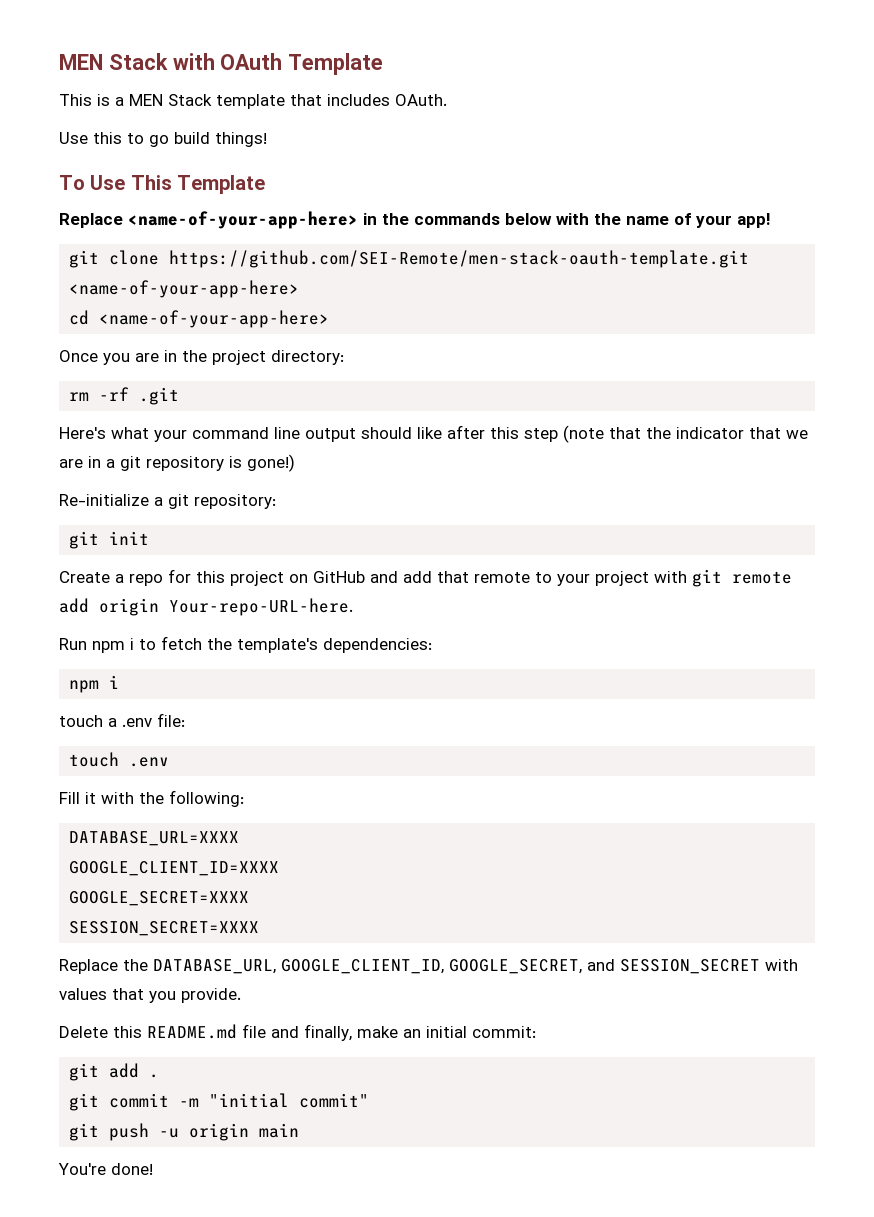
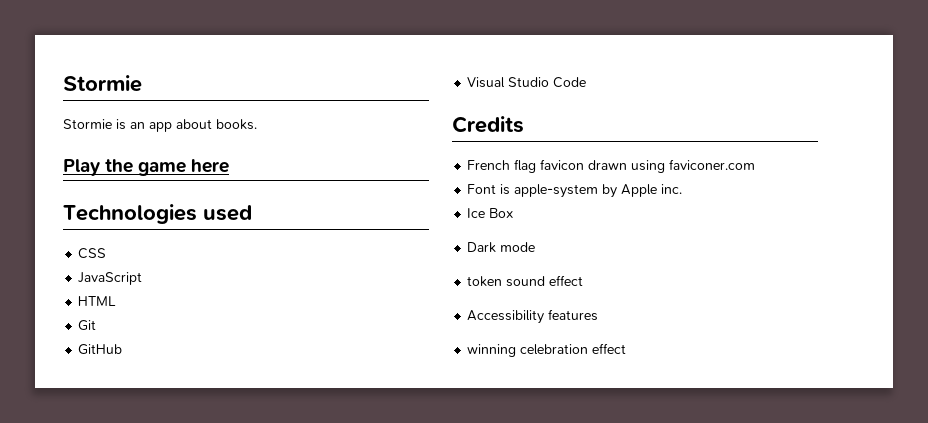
[59,53,384,75] [59,94,447,109] [59,132,267,147] [59,175,266,194] [59,211,770,229] [69,250,750,268] [69,280,300,298] [69,310,330,328] [59,350,344,365] [69,387,180,405] [59,425,808,443] [59,454,295,472] [59,494,276,509] [69,531,150,549] [59,569,792,587] [59,598,353,616] [59,636,432,653] [69,675,120,693] [59,713,185,727] [69,752,170,767] [59,790,244,807] [69,831,240,846] [69,861,280,876] [69,891,250,906] [69,921,260,936] [59,959,798,974] [59,988,241,1003] [59,1024,536,1041] [69,1063,160,1081] [69,1093,370,1111] [69,1123,300,1141] [58,1163,153,1175] MEN Stack with OAuth Template // This is a MEN Stack template that includes OAuth. // Use this to go build things! // To Use This Template // Replace <name-of-your-app-here> in the commands below with the name of your app! // git clone https://github.com/SEI-Remote/men-stack-oauth-template.git <name-of-your-app-here> // cd <name-of-your-app-here> // Once you are in the project directory: // rm -rf .git // Here's what your command line output should like after this step (note that the indicator that we are in a git repository is gone!) // Re-initialize a git repository: // git init // Create a repo for this project on GitHub and add that remote to your project with git remote add origin Your-repo-URL-here. // Run npm i to fetch the template's dependencies: // npm i // touch a .env file: // touch .env // Fill it with the following: // DATABASE_URL=XXXX // GOOGLE_CLIENT_ID=XXXX // GOOGLE_SECRET=XXXX // SESSION_SECRET=XXXX // Replace the DATABASE_URL, GOOGLE_CLIENT_ID, GOOGLE_SECRET, and SESSION_SECRET with values that you provide. // Delete this README.md file and finally, make an initial commit: // git add . // git commit -m "initial commit" // git push -u origin main // You're done! -> [63,75,142,92] [63,119,257,132] [63,159,230,176] [63,204,252,224] [78,248,107,259] [78,272,143,285] [78,296,117,306] [78,320,97,331] [78,344,123,355] [467,77,587,88] [452,116,524,133] [467,159,756,173] [467,184,683,198] [467,208,514,218] [467,242,536,253] [467,275,584,287] [467,309,599,324] [467,343,627,357] Stormie // Stormie is an app about books. // Play the game here // Technologies used // CSS // JavaScript // HTML // Git // GitHub // Visual Studio Code // Credits // French flag favicon drawn using faviconer.com // Font is apple-system by Apple inc. // Ice Box // Dark mode // token sound effect // Accessibility features // winning celebration effect

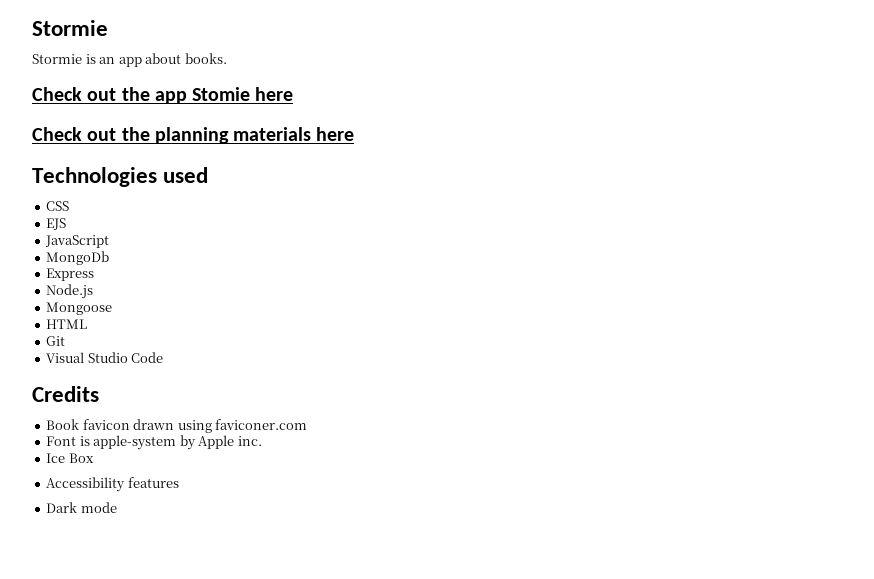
[63,159,187,176] Play the game -> [32,87,294,104] [32,127,312,144] Check out the app Stomie here // Check out the planning materials
(107, 253) none -> [46,218,67,230] // EJS
(143, 278) none -> [46,251,110,265] [46,268,95,281] [46,284,94,299] [46,302,113,315] // MongoDb // Express // Node.js // Mongoose
[78,344,123,355] // GitHub -> (66, 341) none
[467,159,537,173] French flag -> [46,419,80,430] Book
[467,242,536,253] [467,275,584,287] // Dark mode // token sound effect -> (94, 458) none
[467,343,627,357] winning celebration effect -> [46,502,117,513] Dark mode

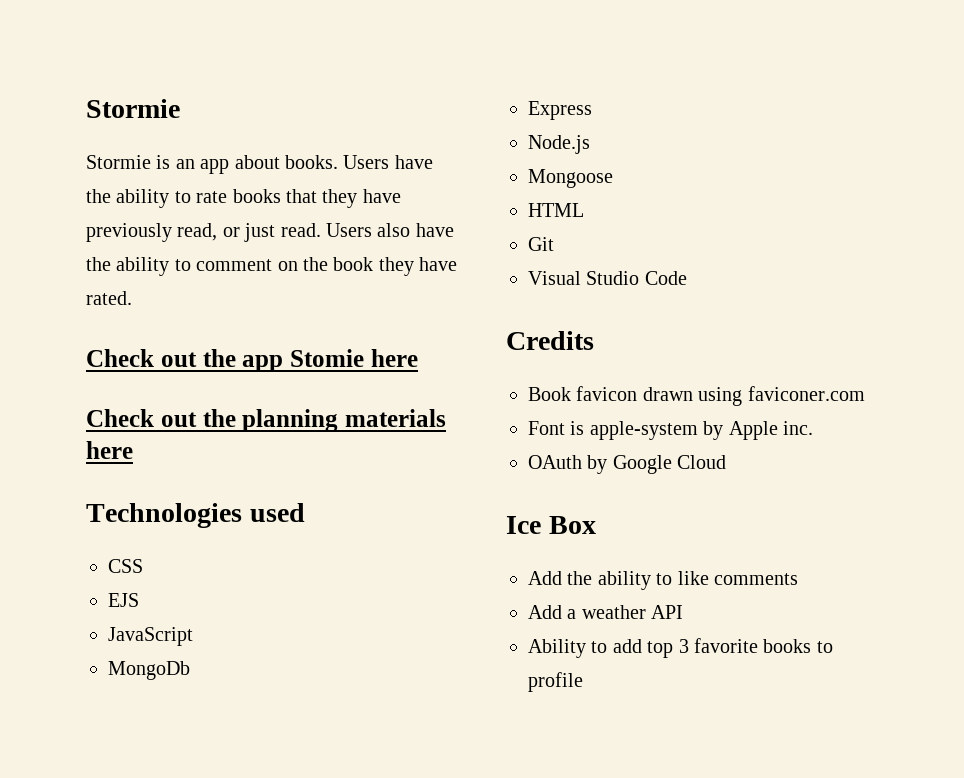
(227, 58) none -> [343,155,433,169] [86,189,401,208] [86,223,454,242] [86,257,458,276] [86,291,132,305] Users have the ability to rate books that they have previously read, or just read. Users also have the ability to comment on the book they have rated.
[46,453,94,463] [46,477,179,492] [46,502,117,513] Ice Box // Accessibility features // Dark mode -> [528,455,727,474] [506,516,596,534] [528,571,798,590] [528,605,684,619] [528,638,833,658] [528,672,583,692] OAuth by Google Cloud // Ice Box // Add the ability to like comments // Add a weather API // Ability to add top 3 favorite books to profile

